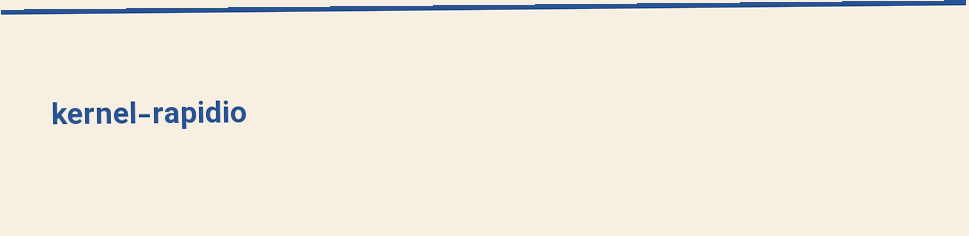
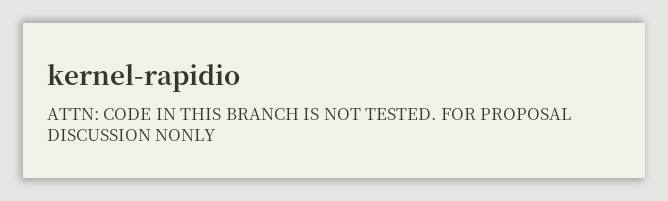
(248, 115) none -> [47,108,572,120] [47,129,217,141] // ATTN: CODE IN THIS BRANCH IS NOT TESTED. FOR PROPOSAL DISCUSSION NONLY

